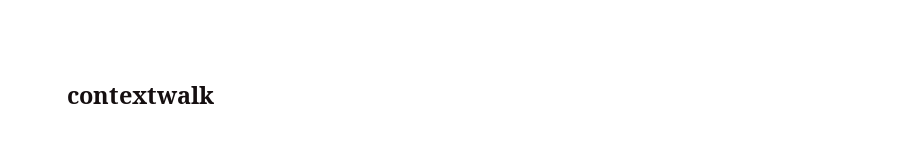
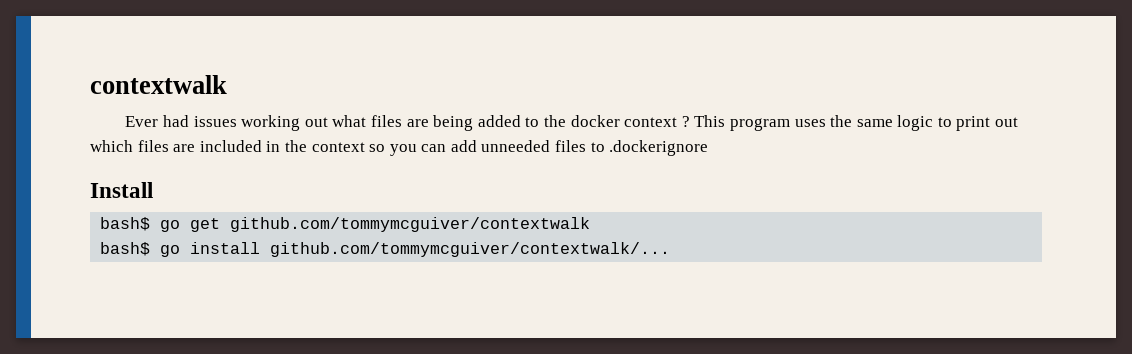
(214, 95) none -> [125,115,1019,131] [90,140,709,156] [90,182,153,198] [100,217,591,232] [100,242,671,257] // Ever had issues working out what files are being added to the docker context ? This program uses the same logic to print out which files are included in the context so you can add unneeded files to .dockerignore // Install // bash$ go get github.com/tommymcguiver/contextwalk // bash$ go install github.com/tommymcguiver/contextwalk/...

